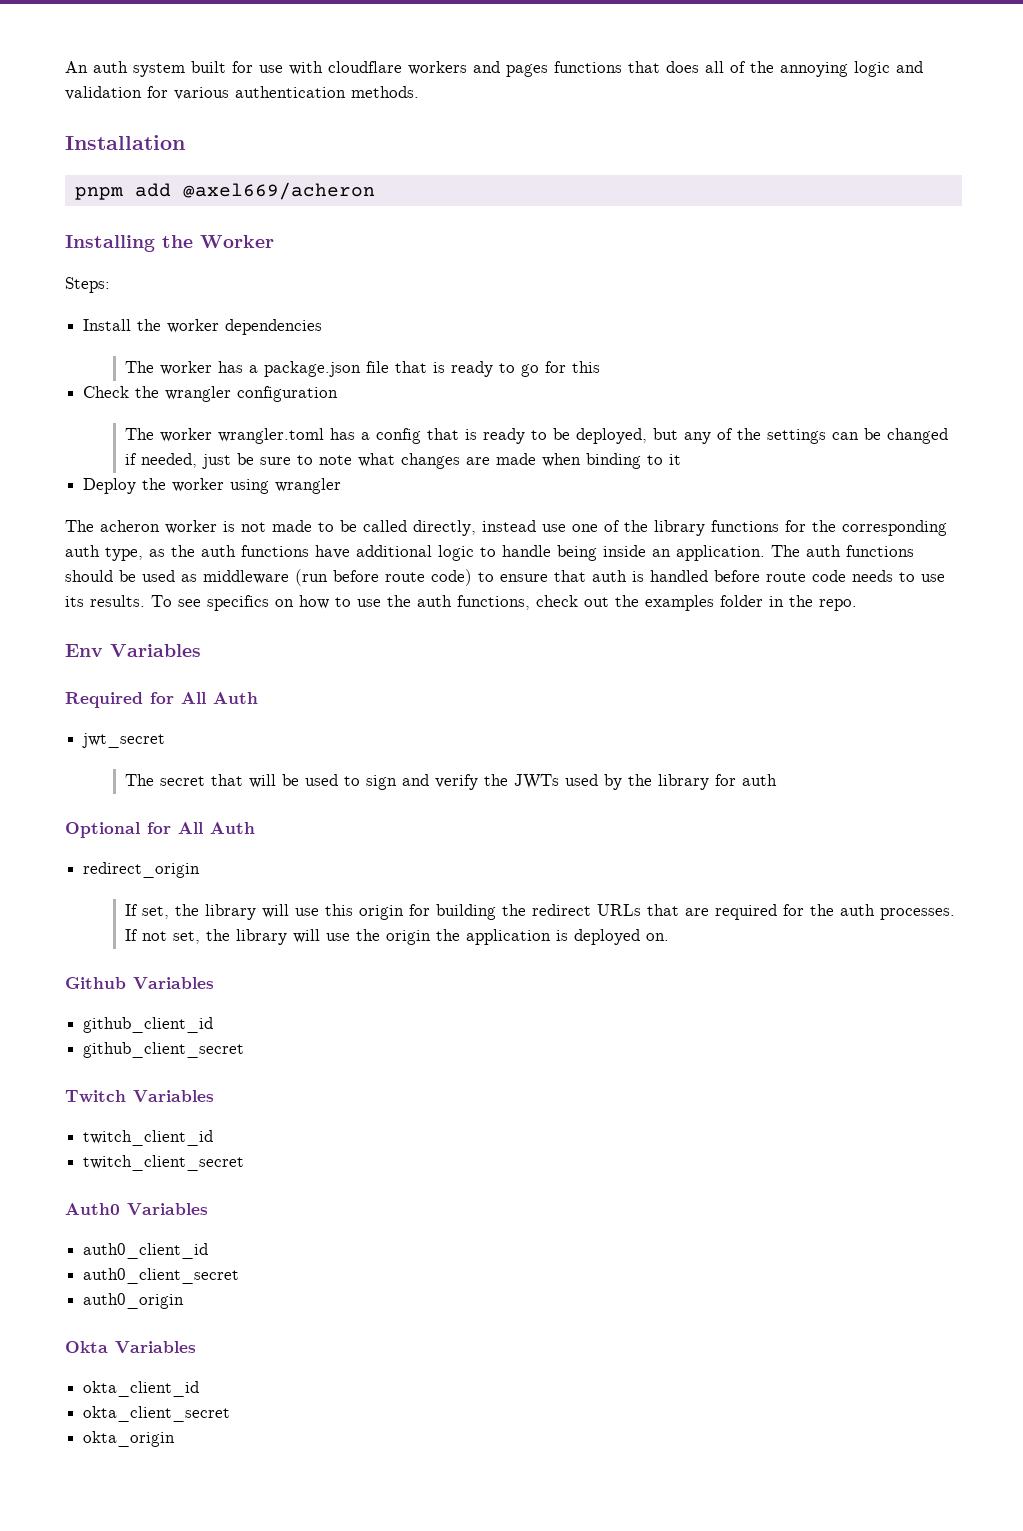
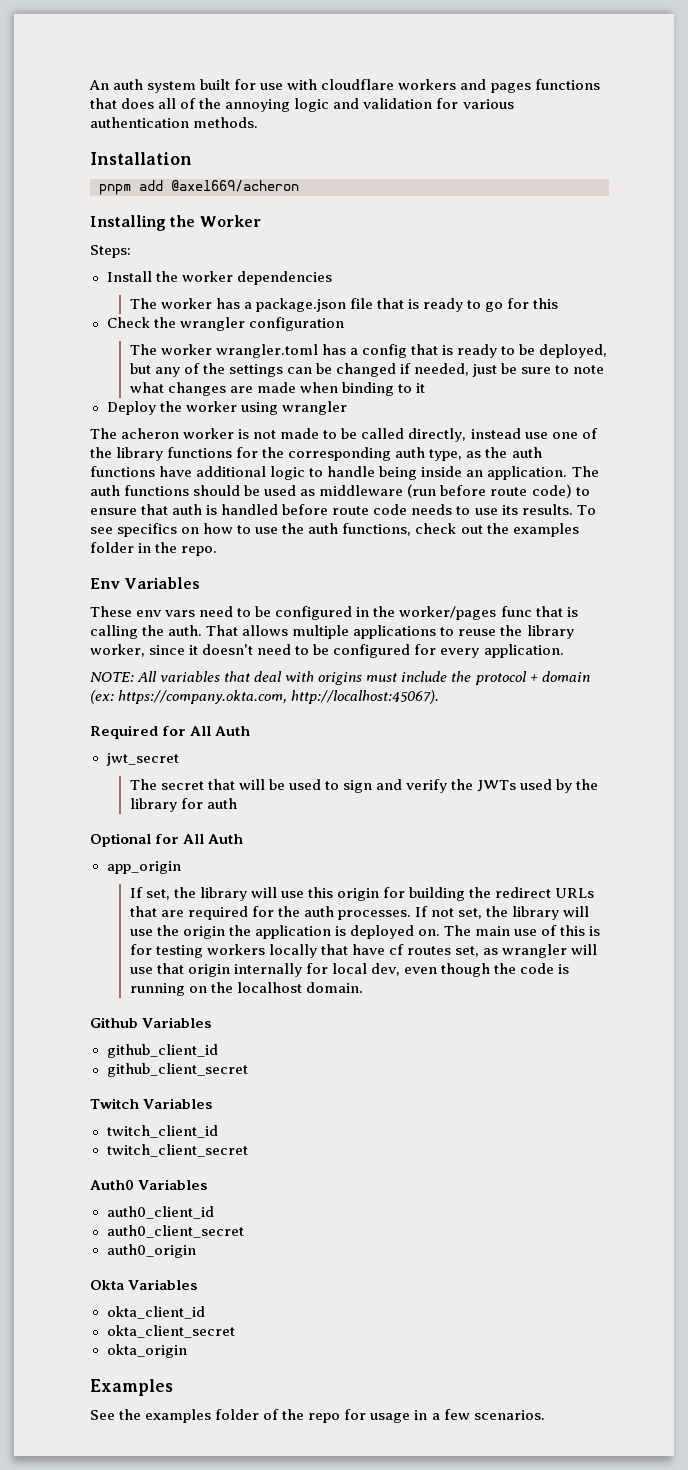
(201, 650) none -> [90,606,578,620] [90,625,574,639] [90,644,564,658] [90,671,590,685] [90,690,440,704] // These env vars need to be configured in the worker/pages func that is calling the auth. That allows multiple applications to reuse the library worker, since it doesn't need to be configured for every application. // NOTE: All variables that deal with origins must include the protocol + domain (ex: https://company.okta.com, http://localhost:45067).
[83,862,201,878] redirect_origin -> [106,861,181,874] app_origin
(669, 937) none -> [444,925,601,936] [129,944,598,958] [129,963,570,977] [129,982,363,996] The main use of this is for testing workers locally that have cf routes set, as wrangler will use that origin internally for local dev, even though the code is running on the localhost domain.
(176, 1439) none -> [90,1379,173,1396] [90,1409,545,1423] // Examples // See the examples folder of the repo for usage in a few scenarios.

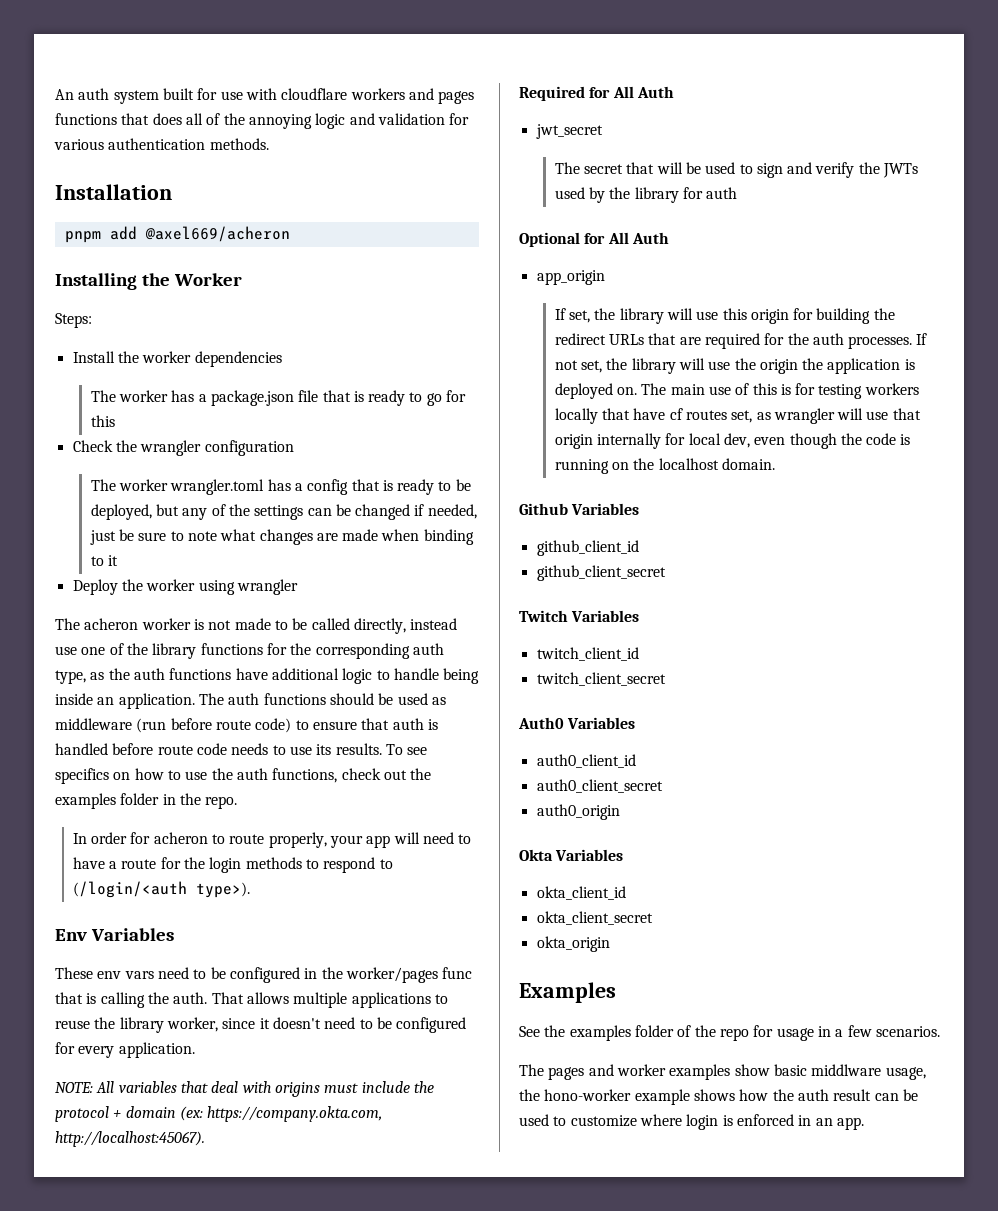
(218, 551) none -> [72,832,472,848] [72,857,393,873] [72,881,250,898] // In order for acheron to route properly, your app will need to have a route for the login methods to respond to (/login/<auth type>).
(545, 1415) none -> [519,1064,926,1080] [519,1089,918,1105] [519,1114,864,1130] // The pages and worker examples show basic middlware usage, the hono-worker example shows how the auth result can be used to customize where login is enforced in an app.

